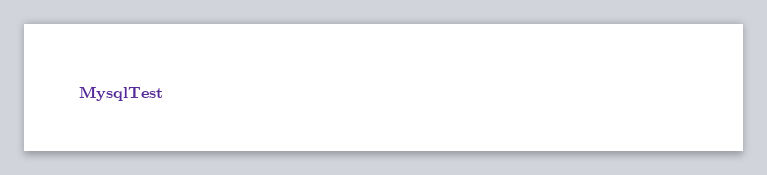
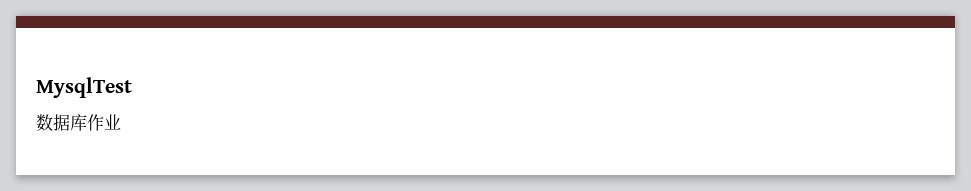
(163, 93) none -> [36,114,121,131] // 数据库作业

